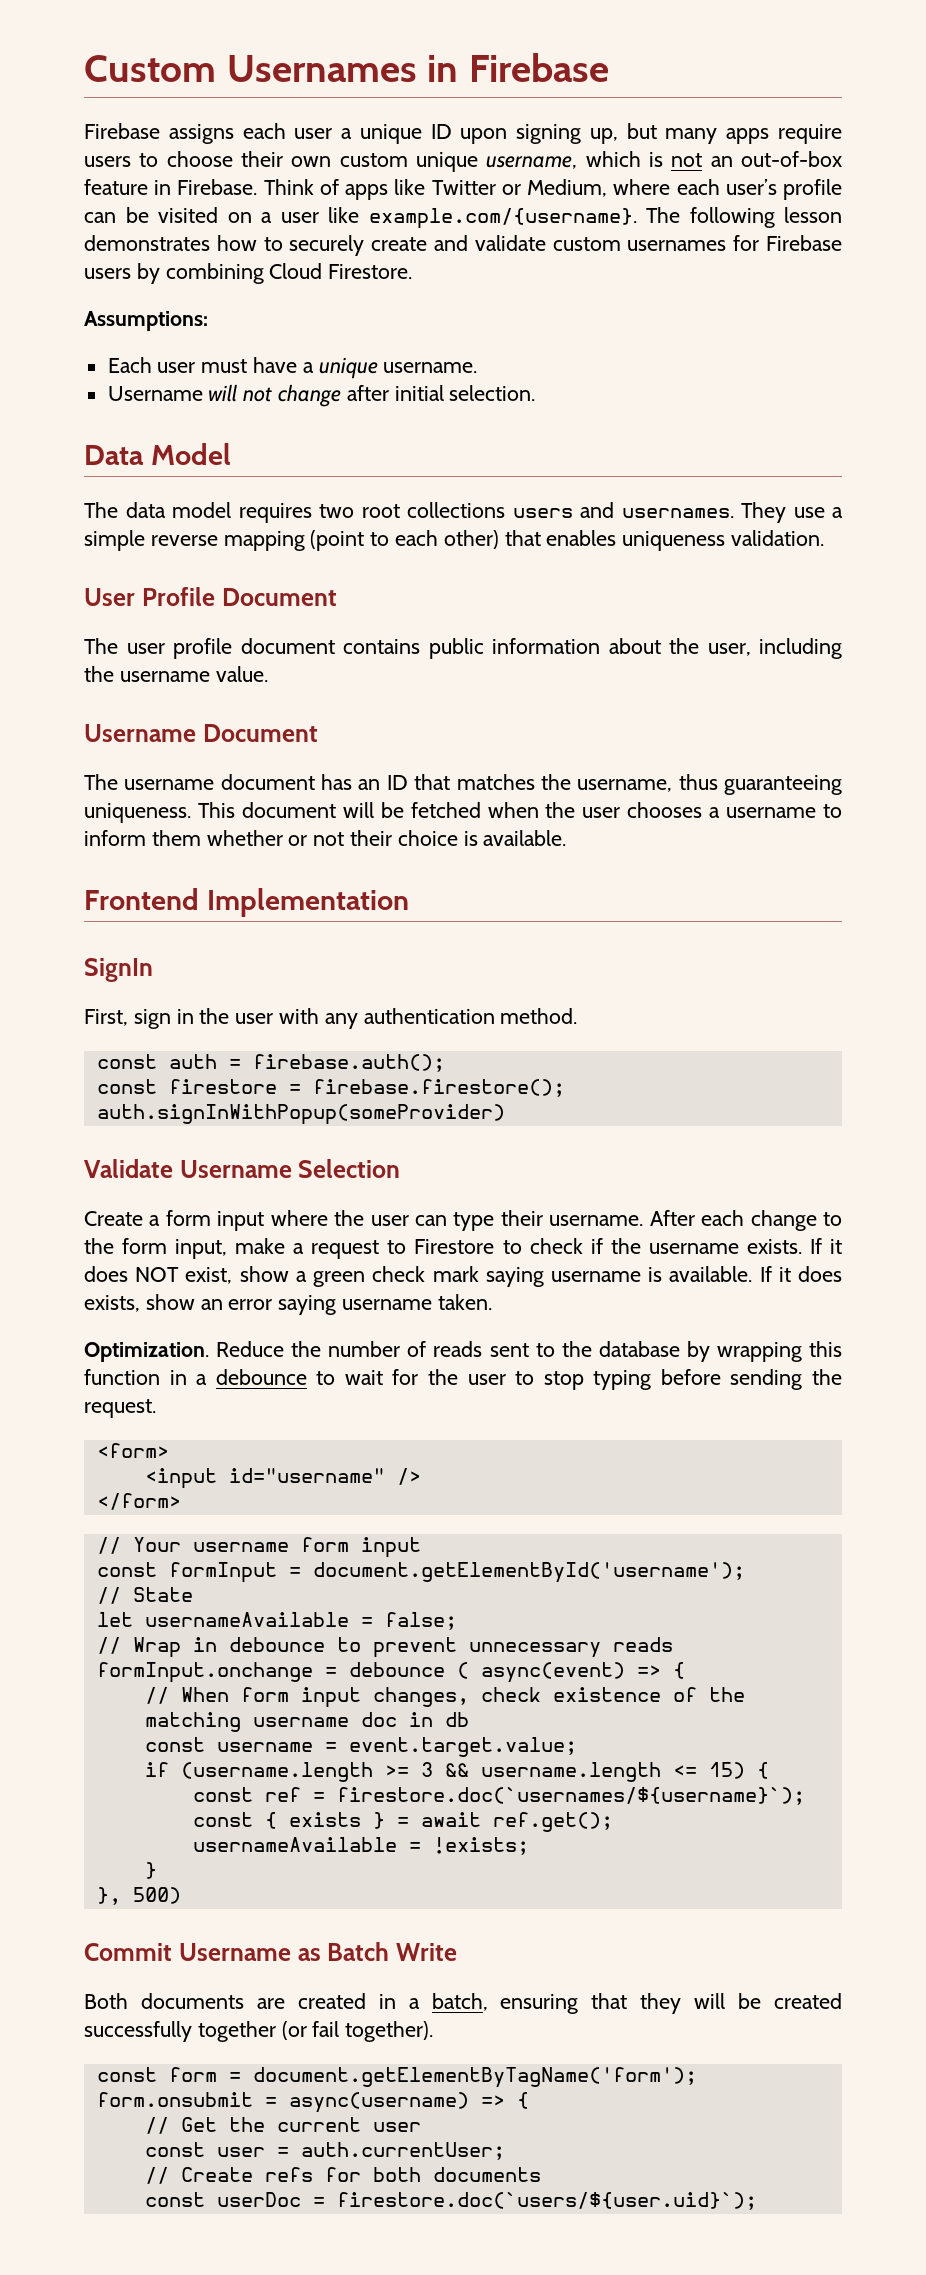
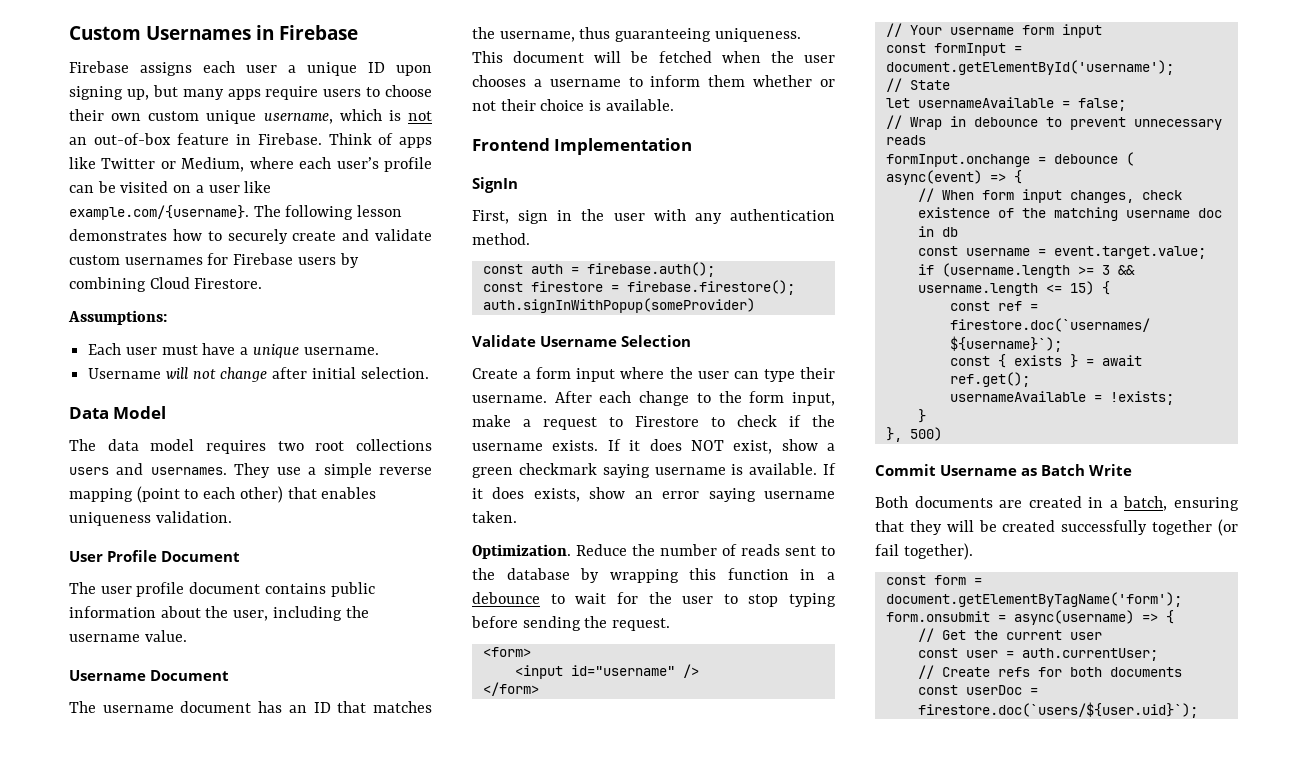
[372,1266,479,1282] check mark -> [518,463,597,475] checkmark

